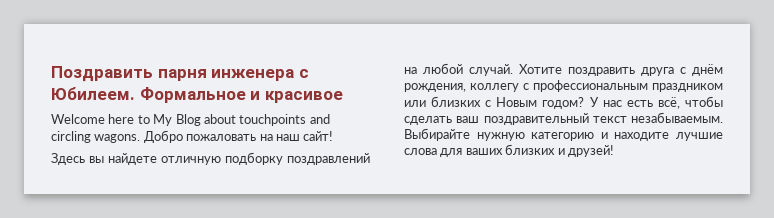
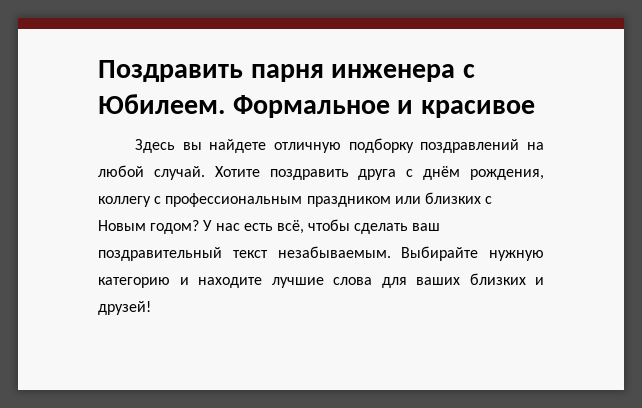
[51,114,330,126] [51,130,334,143] // Welcome here to My Blog about touchpoints and circling wagons. Добро пожаловать на наш сайт! -> (535, 109) none

